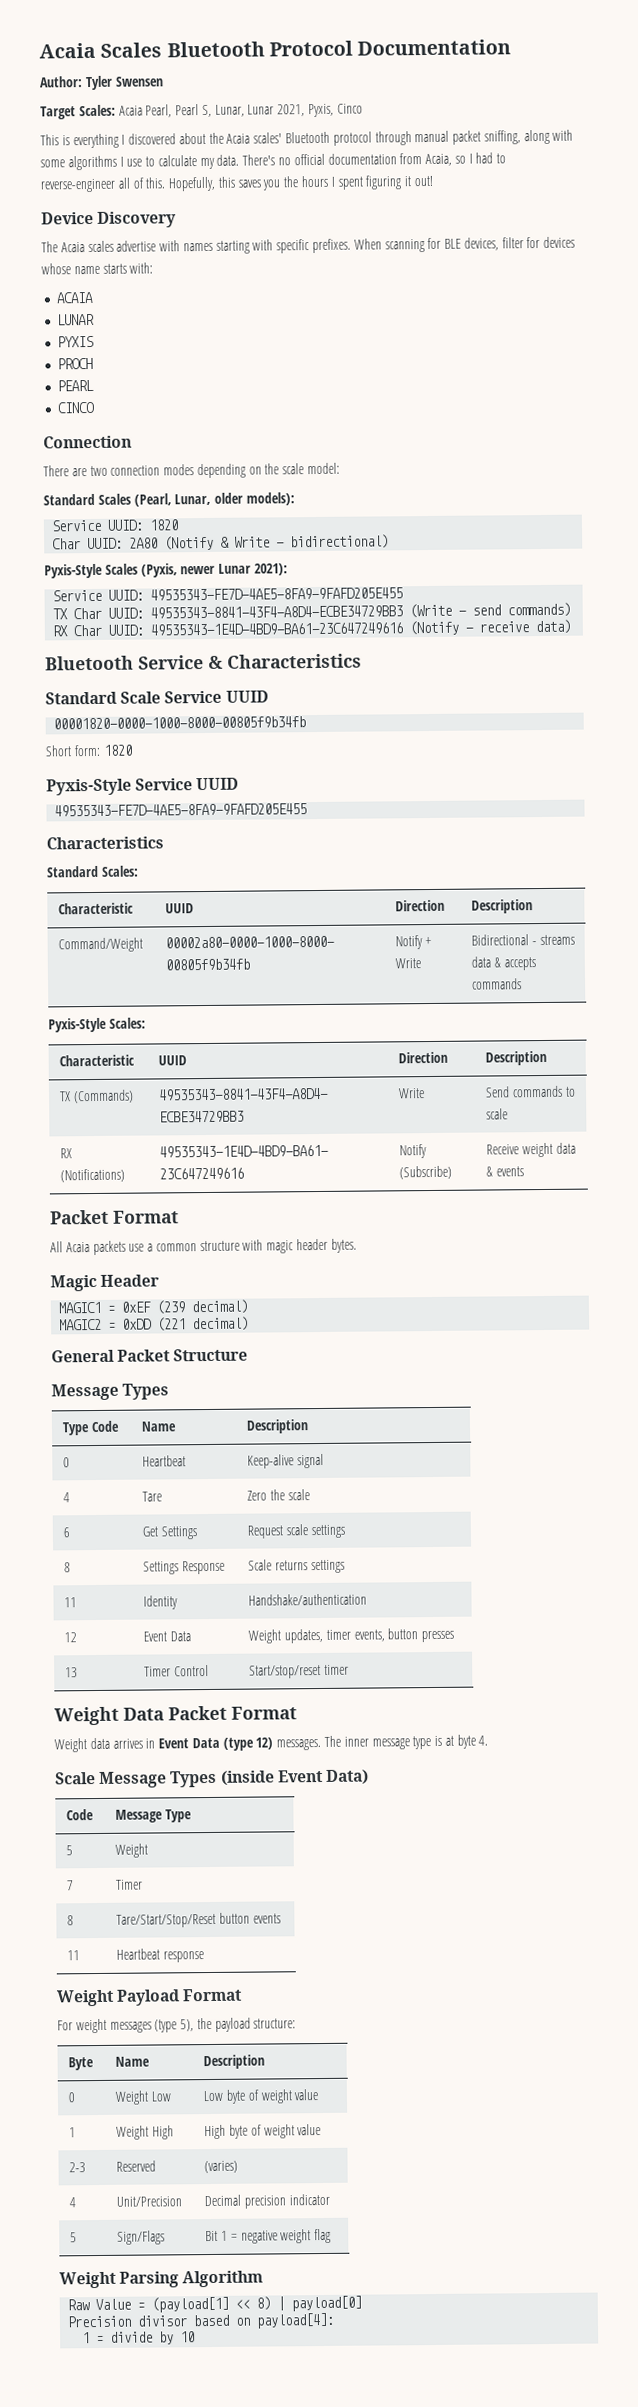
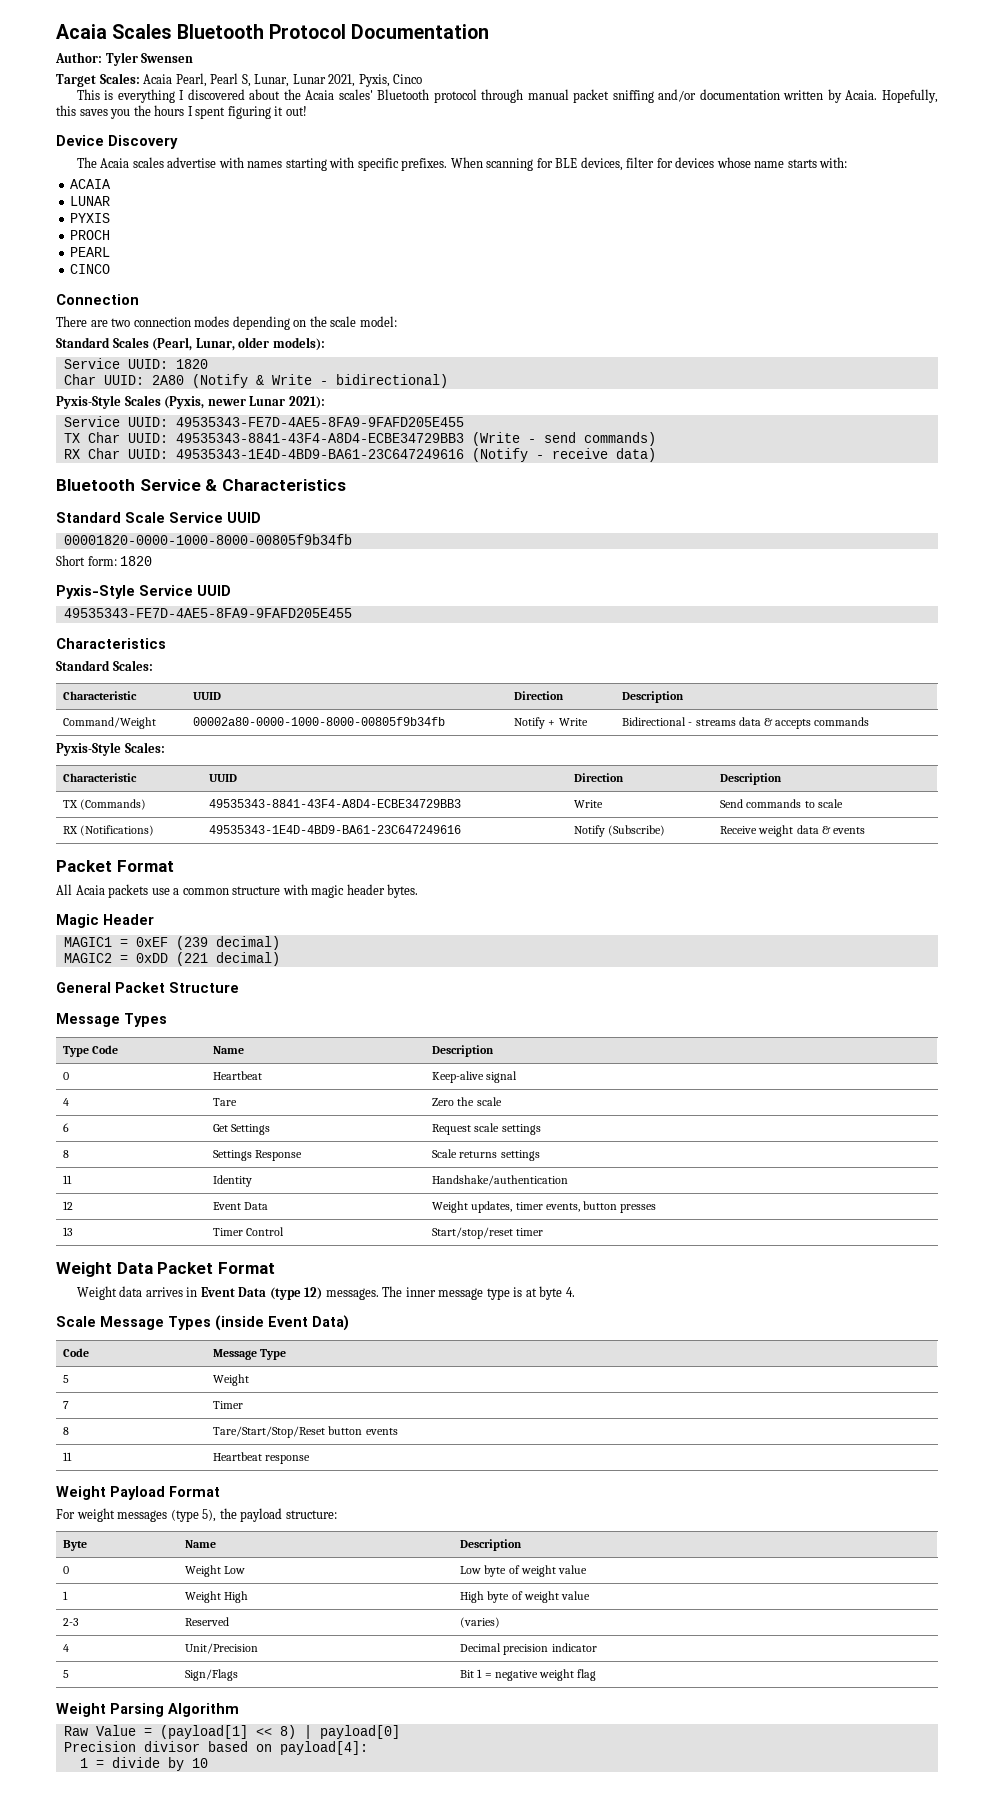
[483,129,574,145] [40,152,507,171] [40,177,166,193] sniffing, along with some algorithms I use to calculate my data. There's no official documentation from Acaia, so I had to reverse-engineer all of this. -> [612,89,878,103] sniffing and/or documentation written by Acaia.

